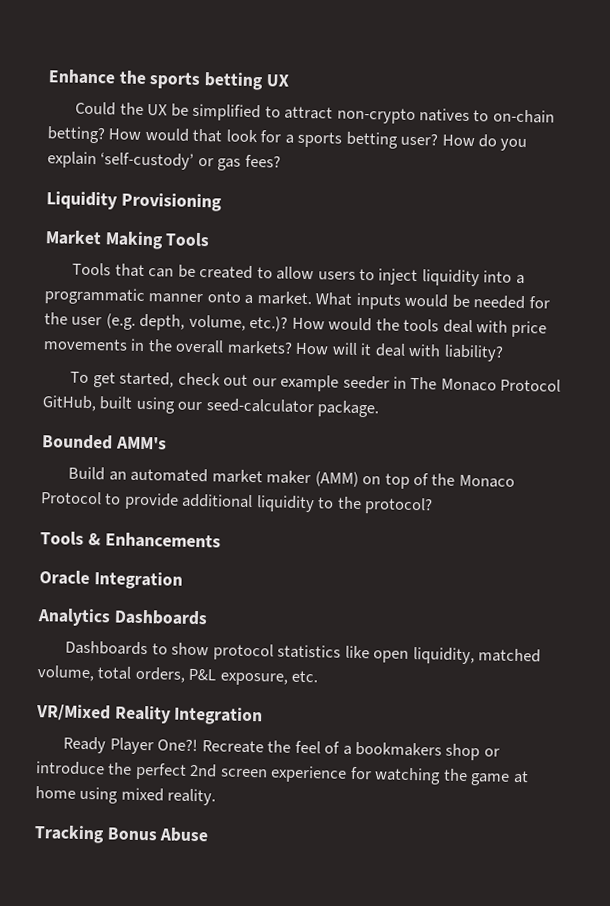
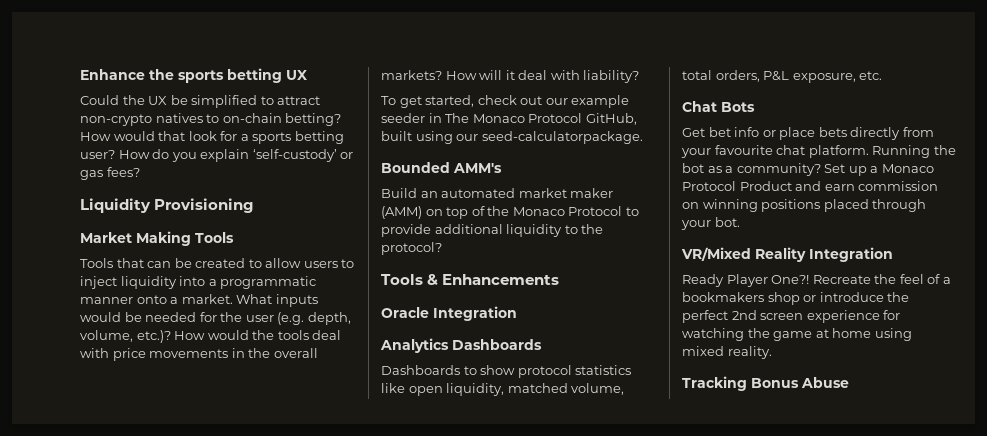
[205,398,380,418] seed-calculator package. -> [481,131,643,144] seed-calculatorpackage.
(319, 676) none -> [682,101,755,112] [682,127,934,140] [681,145,956,158] [682,163,934,176] [682,181,939,191] [682,199,927,212] [681,217,740,230] // Chat Bots // Get bet info or place bets directly from your favourite chat platform. Running the bot as a community? Set up a Monaco Protocol Product and earn commission on winning positions placed through your bot.

